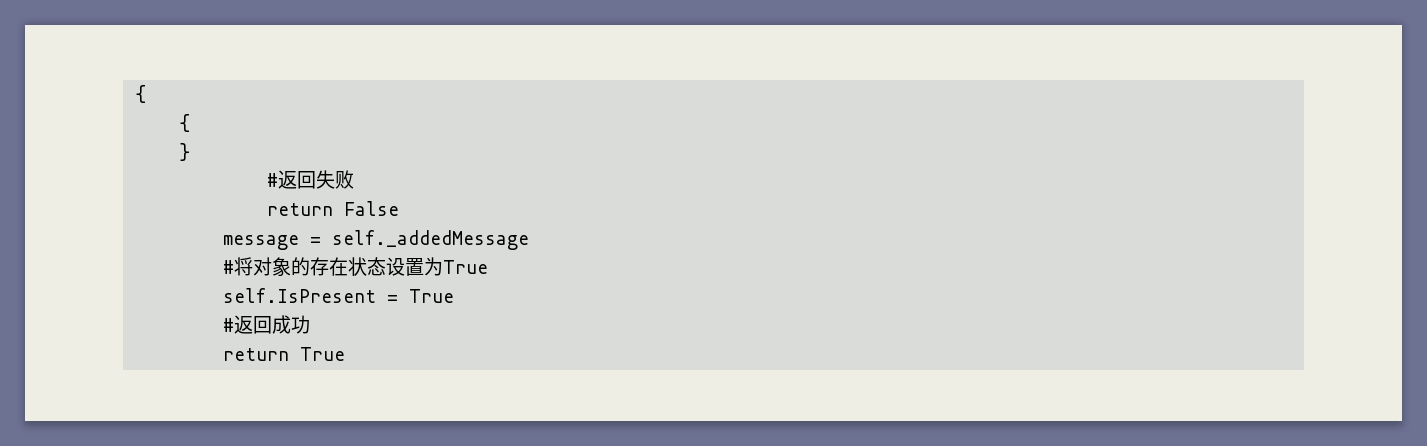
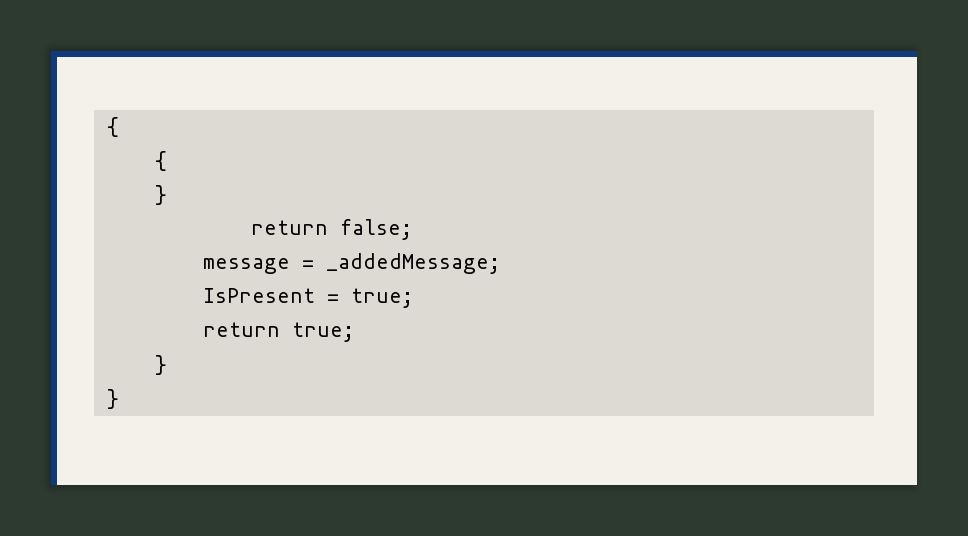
[267,170,354,189] [267,201,399,216] // #返回失败 // return False -> [250,219,412,240] // return false;
[332,230,529,250] [223,257,488,276] [223,288,454,303] [223,315,310,334] [223,347,345,361] self._addedMessage // #将对象的存在状态设置为True // self.IsPresent = True // #返回成功 // return True -> [325,253,500,274] [202,288,413,308] [202,322,354,342] [154,355,167,375] [106,389,119,409] _addedMessage; // IsPresent = true; // return true; // } // }

